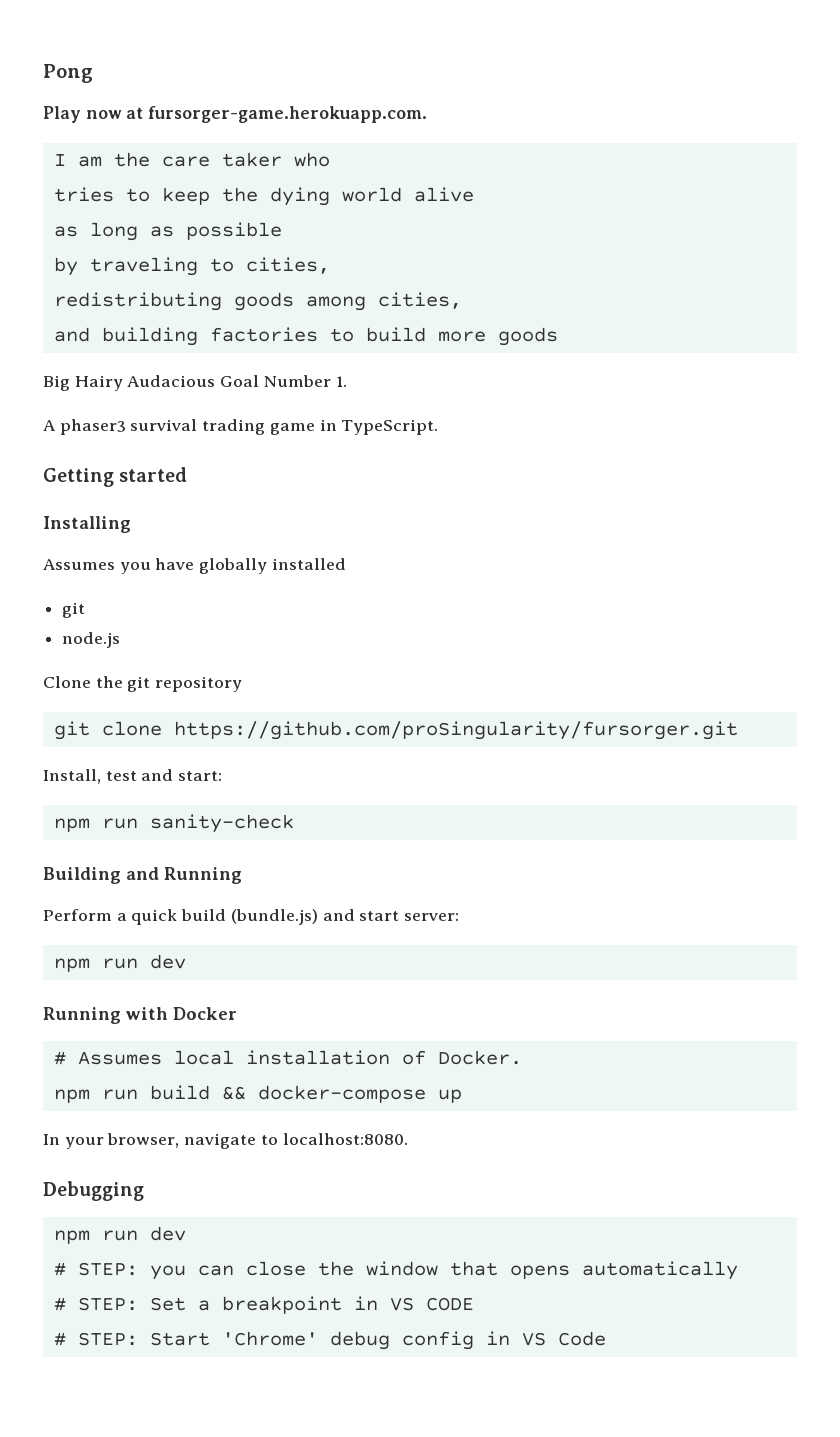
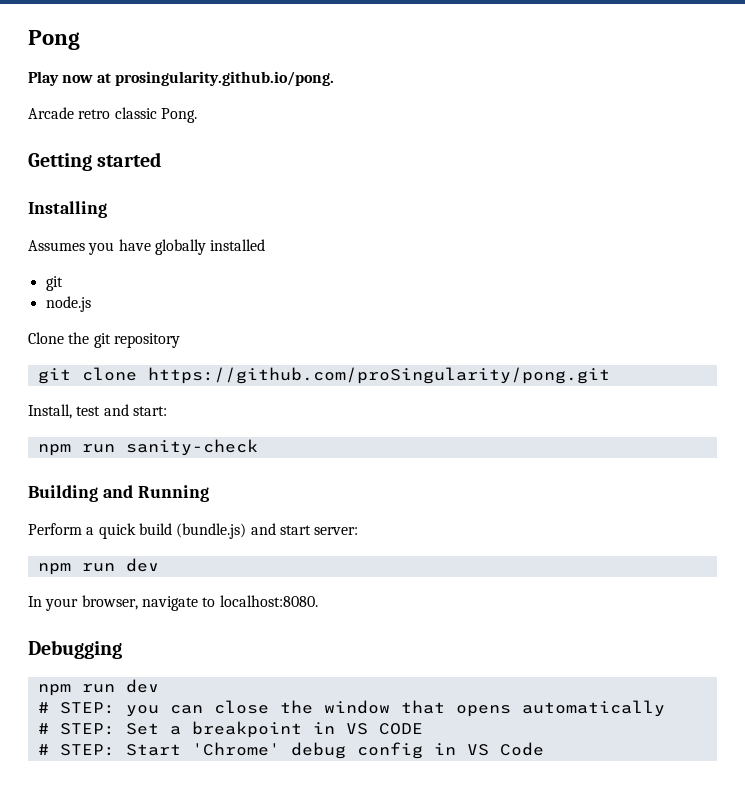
[148,106,428,123] [53,152,330,167] [53,187,474,206] [53,222,282,241] [53,257,330,276] [53,292,462,311] [53,327,558,346] [43,375,347,391] [43,419,439,435] fursorger-game.herokuapp.com. // I am the care taker who // tries to keep the dying world alive // as long as possible // by traveling to cities, // redistributing goods among cities, // and building factories to build more goods // Big Hairy Audacious Goal Number 1. // A phaser3 survival trading game in TypeScript. -> [114,71,334,86] [28,107,197,123] prosingularity.github.io/pong. // Arcade retro classic Pong.
[173,721,738,740] https://github.com/proSingularity/fursorger.git -> [147,367,610,384] https://github.com/proSingularity/pong.git
[43,1007,237,1024] [53,1050,522,1065] [53,1085,462,1103] // Running with Docker // # Assumes local installation of Docker. // npm run build && docker-compose up -> (159, 565) none

